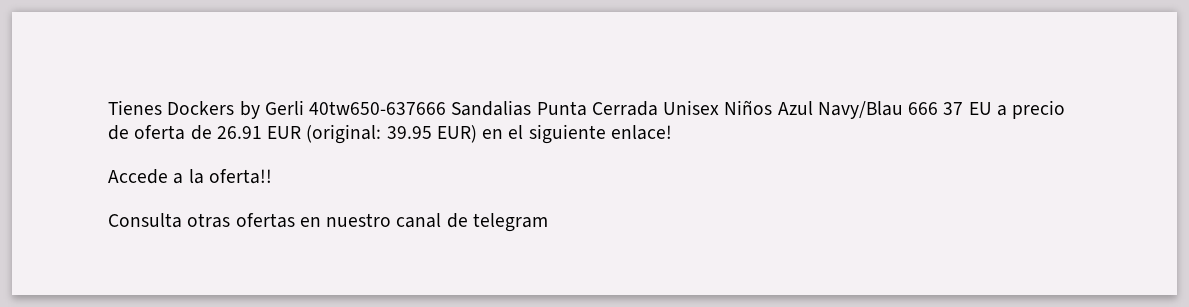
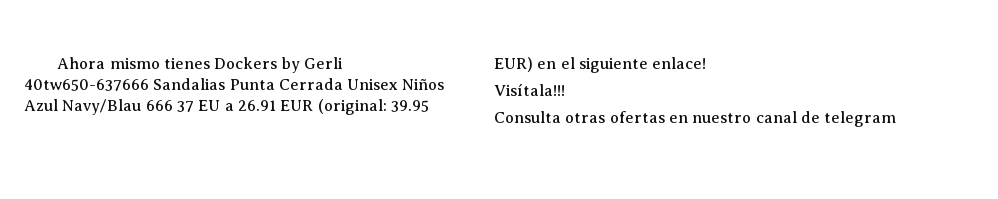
[108,100,162,115] Tienes -> [57,57,210,69] Ahora mismo tienes
[1012,100,1066,119] [108,125,212,140] precio de oferta de -> (234, 107) none
[108,169,272,184] Accede a la oferta!! -> [494,83,565,96] Visítala!!!

